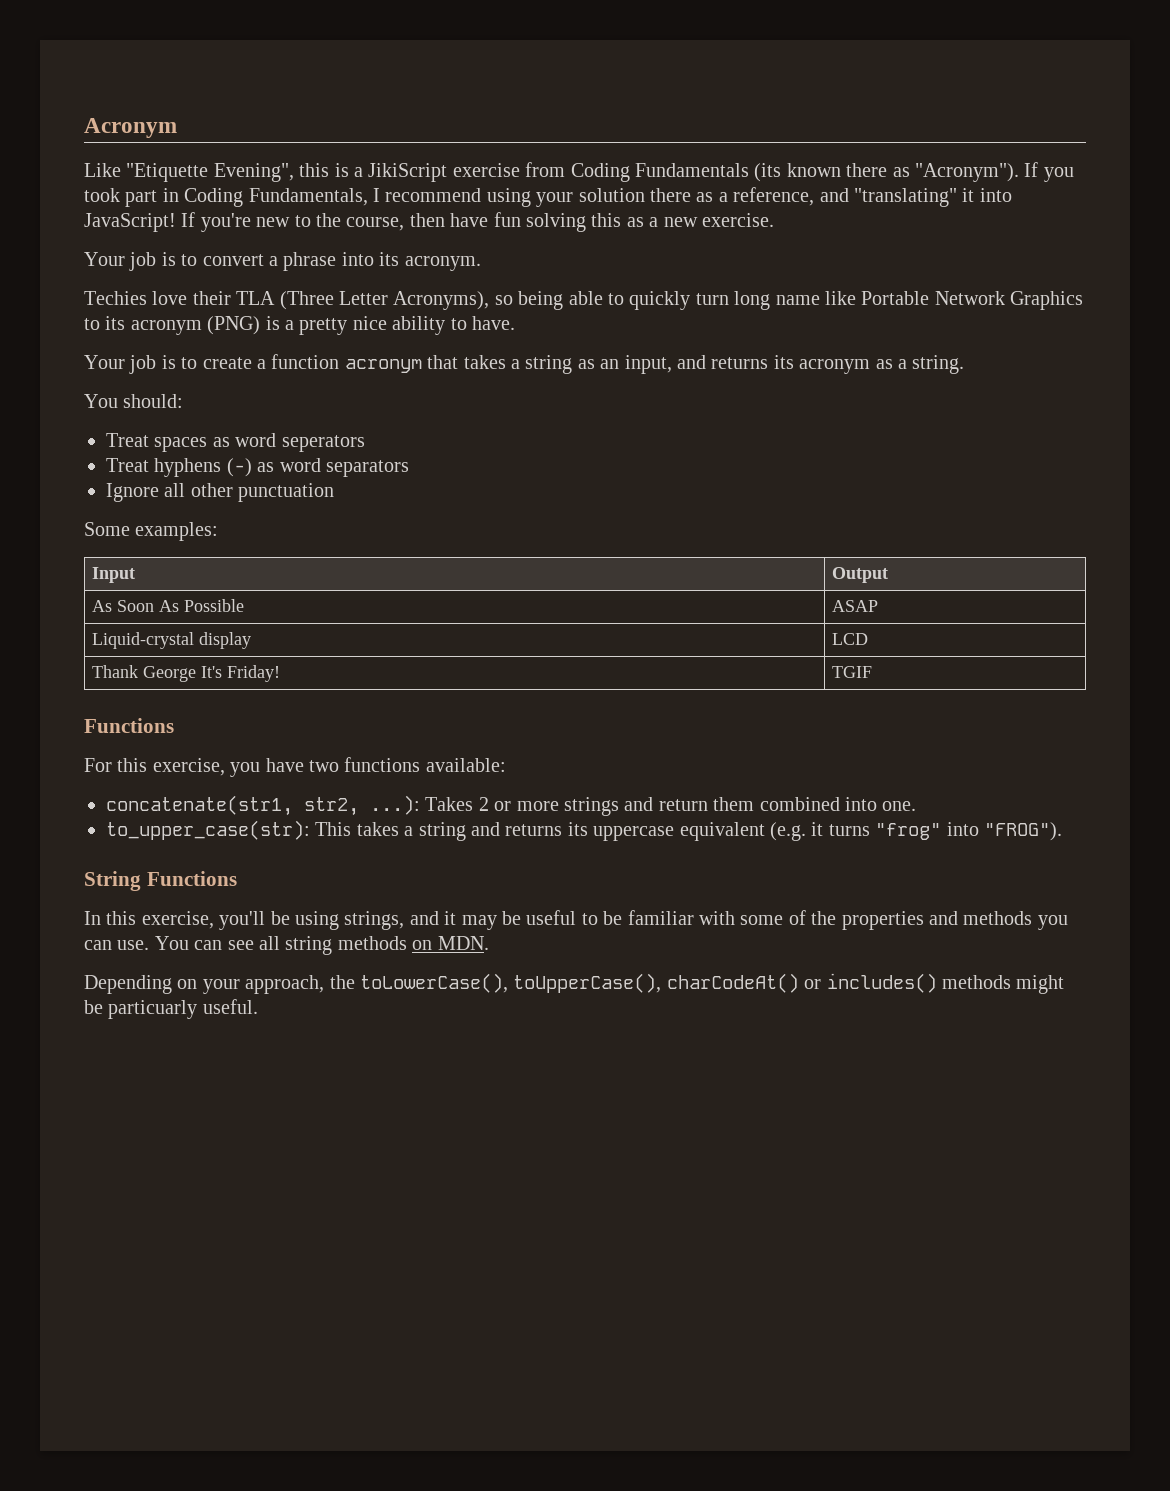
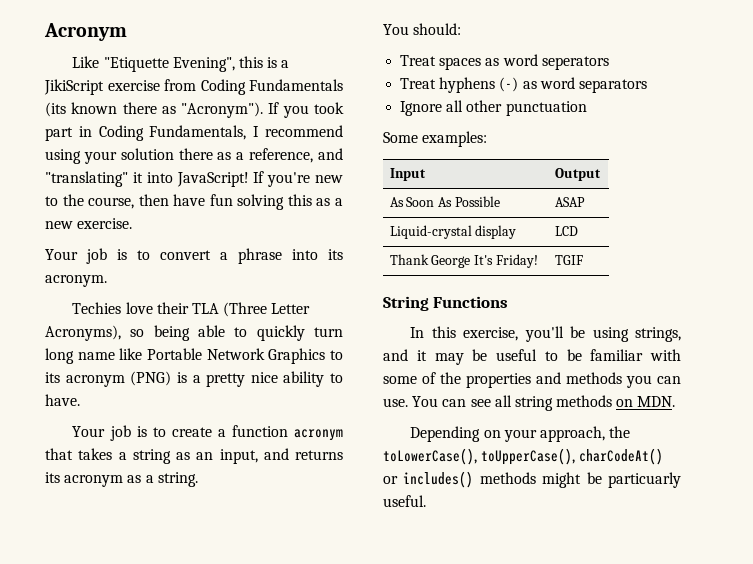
[84,718,174,733] [84,757,506,777] [106,795,917,816] [106,820,1062,841] // Functions // For this exercise, you have two functions available: // concatenate(str1, str2, ...): Takes 2 or more strings and return them combined into one. // to_upper_case(str): This takes a string and returns its uppercase equivalent (e.g. it turns "frog" into "FROG"). -> (583, 260) none

